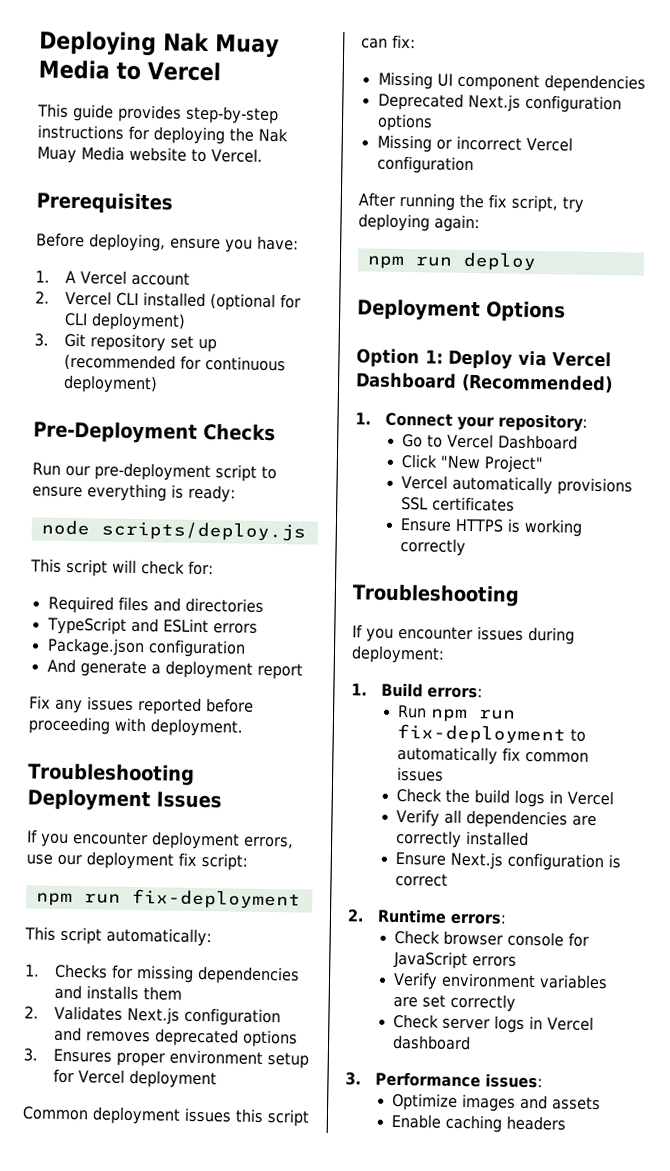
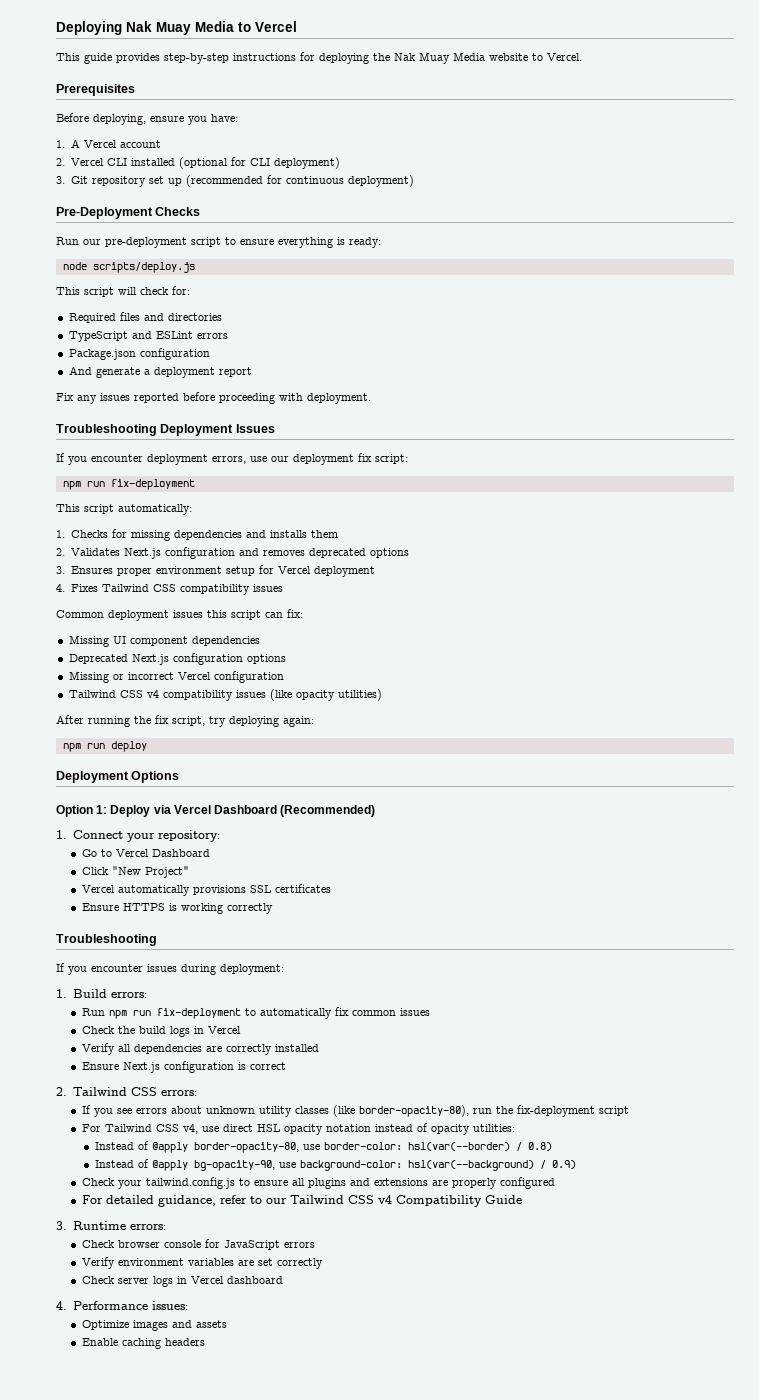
(217, 1079) none -> [56,584,283,595] // 4. Fixes Tailwind CSS compatibility issues
(474, 165) none -> [68,689,382,701] // Tailwind CSS v4 compatibility issues (like opacity utilities)
(364, 915) none -> [72,1087,197,1096] [81,1105,629,1117] [81,1123,515,1135] [94,1141,552,1153] [94,1159,576,1171] [81,1177,555,1189] [81,1195,522,1207] [56,1221,67,1230] Tailwind CSS errors: // If you see errors about unknown utility classes (like border-opacity-80), run the fix-deployment script // For Tailwind CSS v4, use direct HSL opacity notation instead of opacity utilities: // Instead of @apply border-opacity-80, use border-color: hsl(var(--border) / 0.8) // Instead of @apply bg-opacity-90, use background-color: hsl(var(--background) / 0.9) // Check your tailwind.config.js to ensure all plugins and extensions are properly configured // For detailed guidance, refer to our Tailwind CSS v4 Compatibility Guide // 3.
[345,1072,361,1086] 3. -> [56,1301,67,1310] 4.

